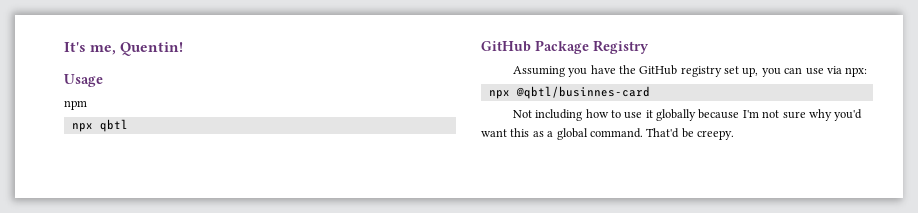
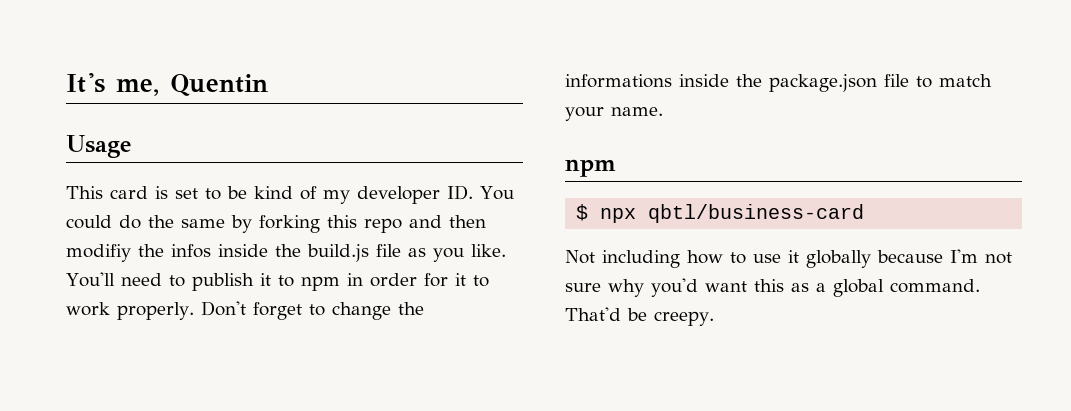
[120,42,184,56] Quentin! -> [170,74,268,96] Quentin
[64,100,87,110] [71,119,128,132] [481,40,649,54] [512,65,868,77] [488,86,650,99] npm // npx qbtl // GitHub Package Registry // Assuming you have the GitHub registry set up, you can use via npx: // npx @qbtl/businnes-card -> [66,185,514,204] [66,215,486,233] [66,244,506,262] [66,272,489,291] [66,301,424,320] [565,74,992,92] [565,107,663,121] [565,159,616,177] [576,204,865,223] This card is set to be kind of my developer ID. You could do the same by forking this repo and then modifiy the infos inside the build.js file as you like. You'll need to publish it to npm in order for it to work properly. Don't forget to change the informations inside the package.json file to match your name. // npm // $ npx qbtl/business-card

